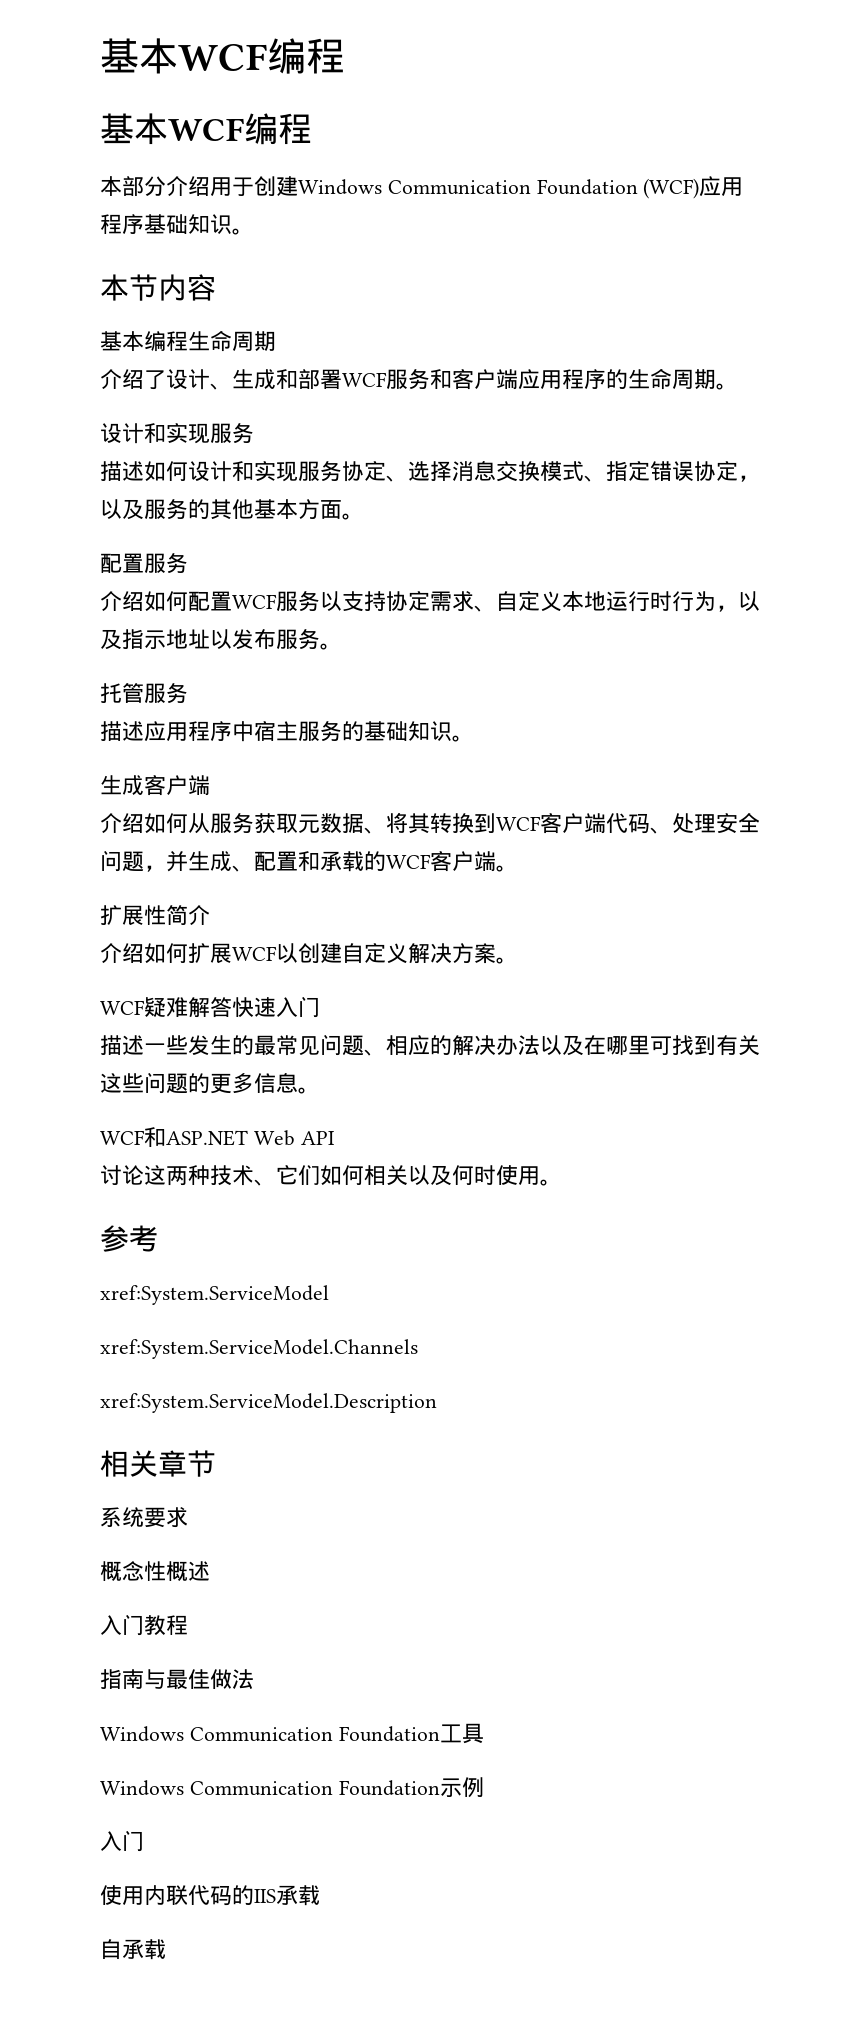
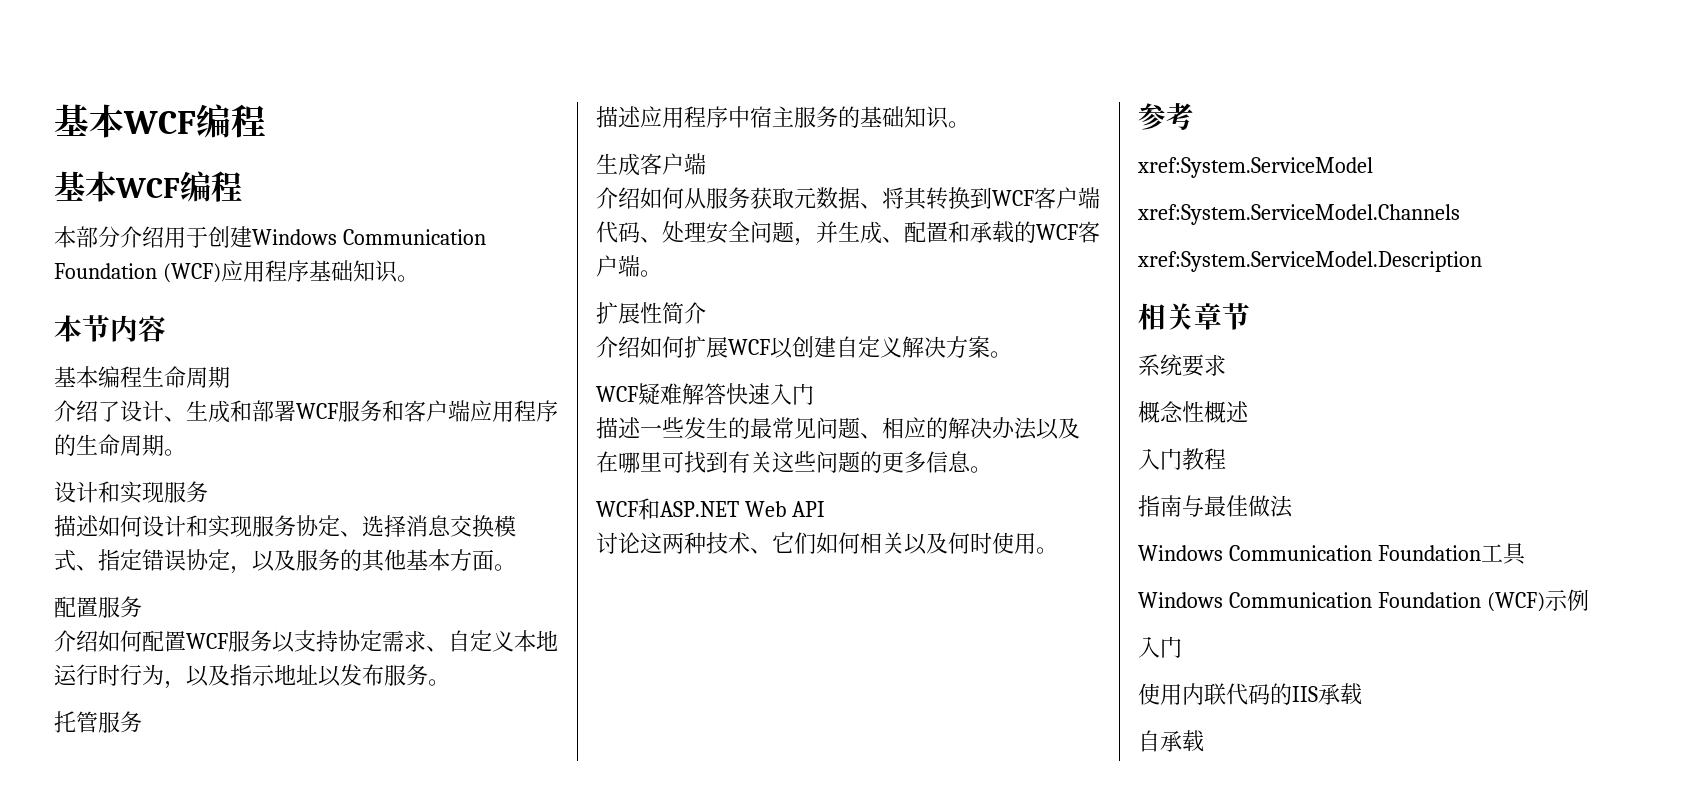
(440, 1788) none -> [1486,592,1545,612] (WCF)

